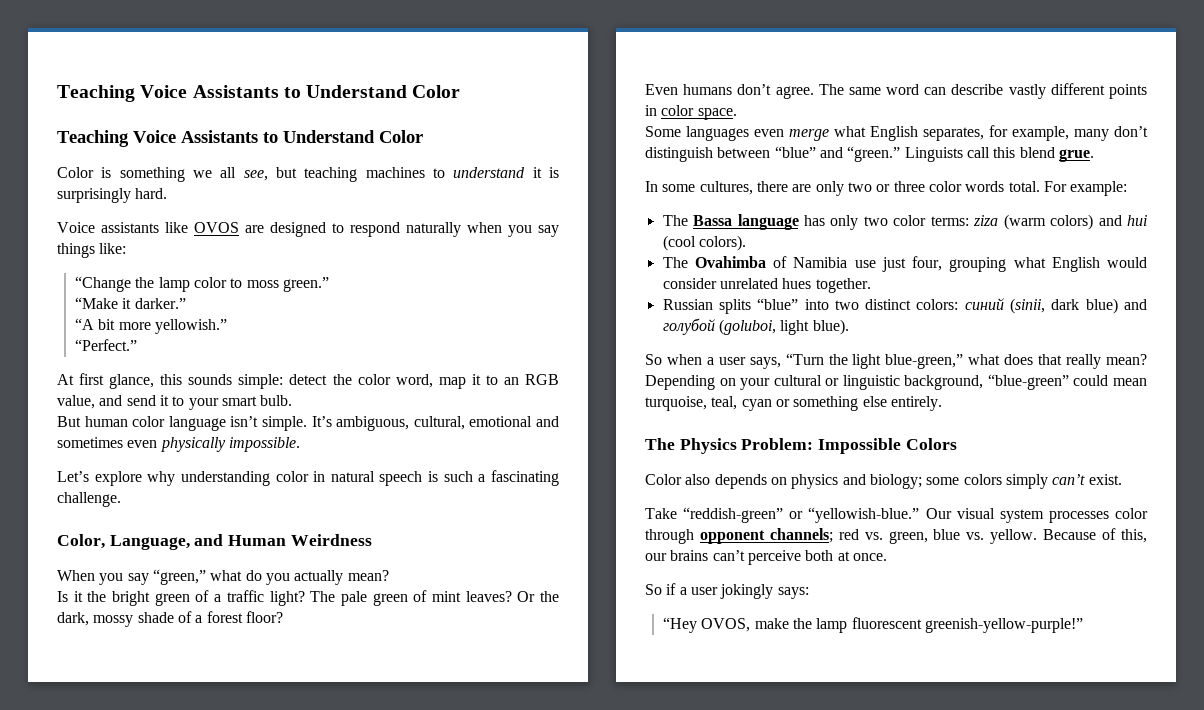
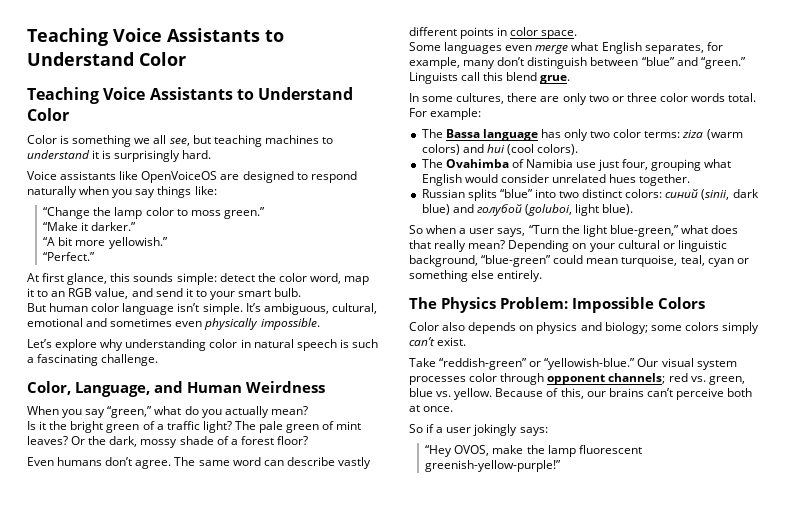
[194,222,239,233] OVOS -> [141,171,218,183] OpenVoiceOS

